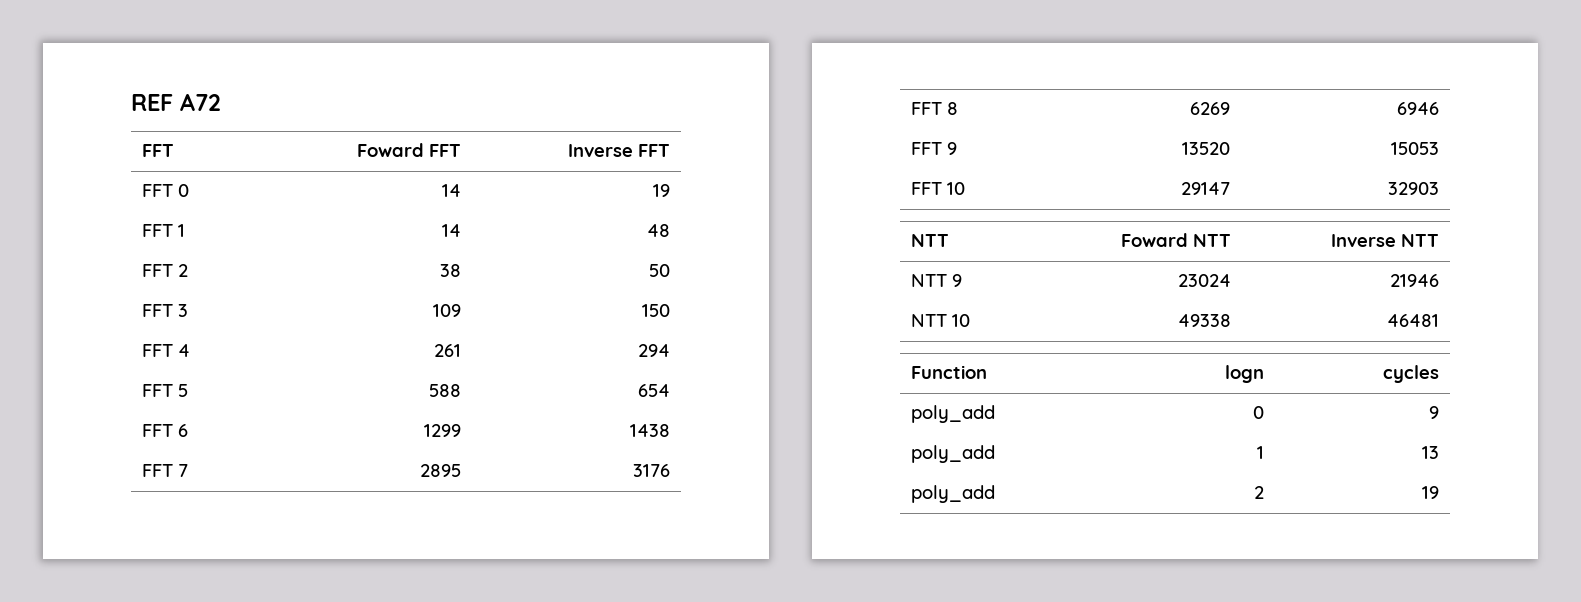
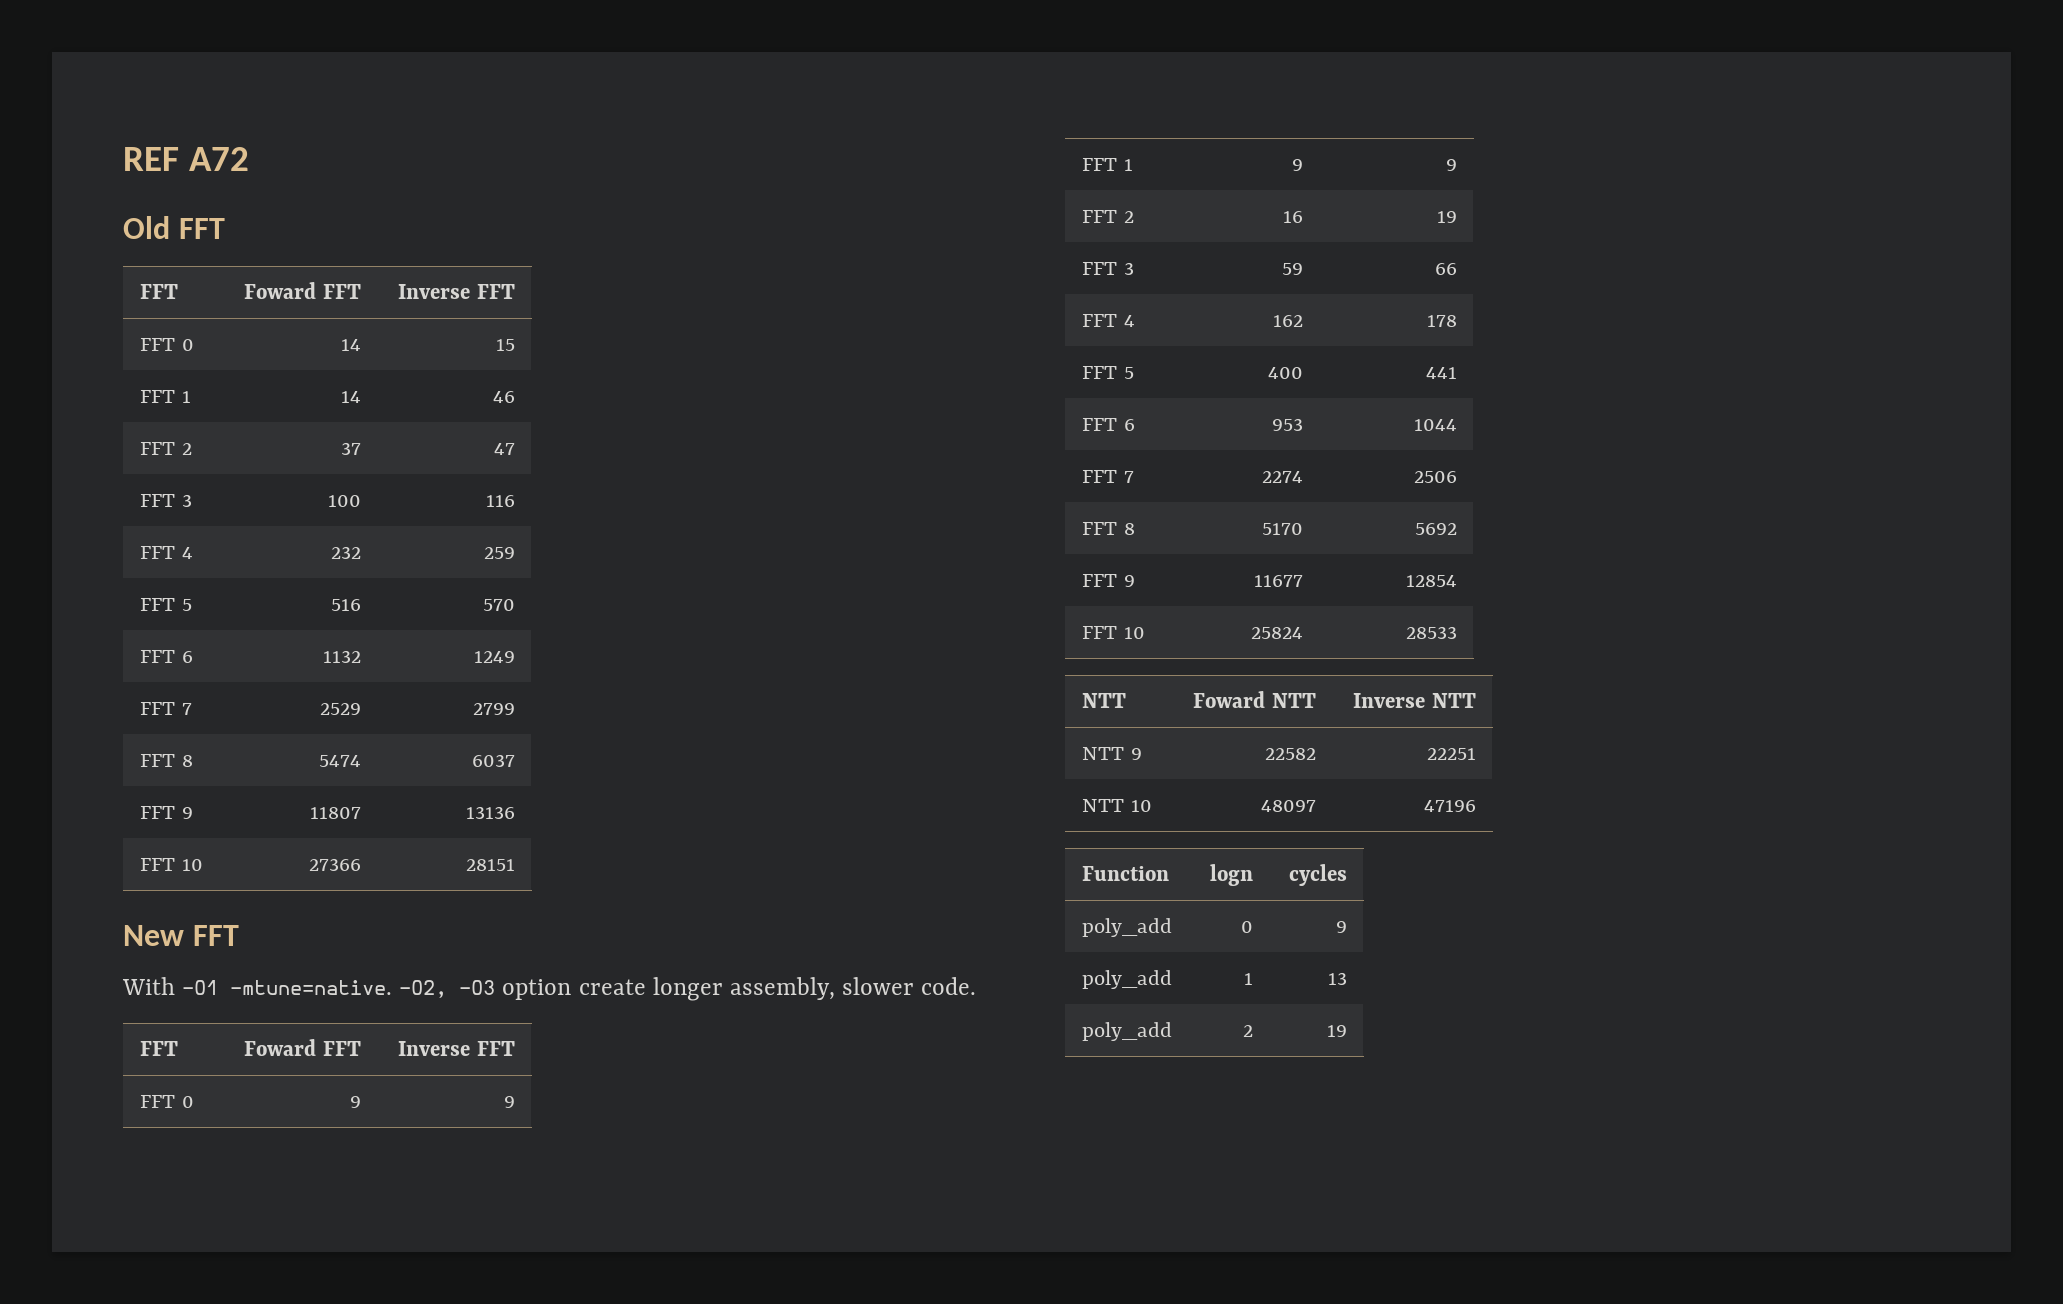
(221, 102) none -> [123,216,225,239] // Old FFT
[653,184,671,197] 19 -> [495,339,515,351] 15
[647,224,671,237] [141,264,188,277] [440,264,462,277] [649,264,671,277] [141,304,188,317] [433,304,462,317] [642,304,671,317] [141,344,190,357] [434,344,462,357] [638,344,671,357] [141,384,188,397] [429,384,462,397] [638,384,671,397] [141,424,188,437] [424,424,462,437] [630,424,671,437] [141,464,188,477] [420,464,462,477] [633,464,671,477] [910,102,958,115] [1190,102,1231,115] [1397,102,1440,115] [910,142,957,155] [1182,142,1231,155] [1391,142,1440,155] [910,182,965,195] [1181,182,1231,195] [1388,182,1440,195] 48 // FFT 2 | 38 | 50 // FFT 3 | 109 | 150 // FFT 4 | 261 | 294 // FFT 5 | 588 | 654 // FFT 6 | 1299 | 1438 // FFT 7 | 2895 | 3176 // FFT 8 | 6269 | 6946 // FFT 9 | 13520 | 15053 // FFT 10 | 29147 | 32903 -> [492,391,515,403] [140,442,192,455] [340,442,361,455] [493,443,515,455] [140,494,192,507] [327,495,361,507] [485,495,515,507] [140,546,193,559] [330,546,361,559] [483,547,515,559] [140,598,192,611] [330,599,361,611] [482,599,515,611] [140,650,193,663] [322,650,361,663] [473,651,515,663] [140,702,192,715] [319,703,361,715] [472,703,515,715] [140,754,193,767] [318,755,361,767] [471,754,515,767] [140,806,193,819] [309,807,361,819] [465,806,515,819] [140,858,203,871] [308,858,361,871] [465,859,515,871] [123,925,239,946] [122,977,977,1001] [140,1041,179,1056] [244,1039,361,1056] [398,1041,515,1056] [140,1095,194,1108] [349,1096,361,1108] [503,1096,515,1108] [1082,158,1133,171] [1291,159,1303,171] [1445,159,1457,171] [1082,210,1134,223] [1282,211,1303,223] [1436,211,1457,223] [1082,262,1134,275] [1281,263,1303,275] [1434,263,1457,275] [1082,314,1135,327] [1272,315,1303,327] [1426,315,1457,327] [1082,366,1134,379] [1267,367,1303,379] [1425,367,1457,379] [1082,418,1135,431] [1271,418,1303,431] [1413,419,1457,431] [1082,470,1134,483] [1261,471,1303,483] [1413,471,1457,483] [1082,522,1135,535] [1261,523,1303,535] [1414,523,1457,535] [1082,574,1135,587] [1253,575,1303,587] [1405,575,1457,587] [1082,626,1145,639] [1250,627,1303,639] [1405,626,1457,639] 46 // FFT 2 | 37 | 47 // FFT 3 | 100 | 116 // FFT 4 | 232 | 259 // FFT 5 | 516 | 570 // FFT 6 | 1132 | 1249 // FFT 7 | 2529 | 2799 // FFT 8 | 5474 | 6037 // FFT 9 | 11807 | 13136 // FFT 10 | 27366 | 28151 // New FFT // With -O1 -mtune=native. -O2, -O3 option create longer assembly, slower code. // FFT | Foward FFT | Inverse FFT // FFT 0 | 9 | 9 // FFT 1 | 9 | 9 // FFT 2 | 16 | 19 // FFT 3 | 59 | 66 // FFT 4 | 162 | 178 // FFT 5 | 400 | 441 // FFT 6 | 953 | 1044 // FFT 7 | 2274 | 2506 // FFT 8 | 5170 | 5692 // FFT 9 | 11677 | 12854 // FFT 10 | 25824 | 28533
[1178,274,1232,287] [1390,274,1440,287] 23024 | 21946 -> [1264,748,1316,760] [1426,748,1476,760] 22582 | 22251
[1178,314,1232,327] [1387,314,1440,327] 49338 | 46481 -> [1260,800,1316,812] [1423,800,1476,812] 48097 | 47196

